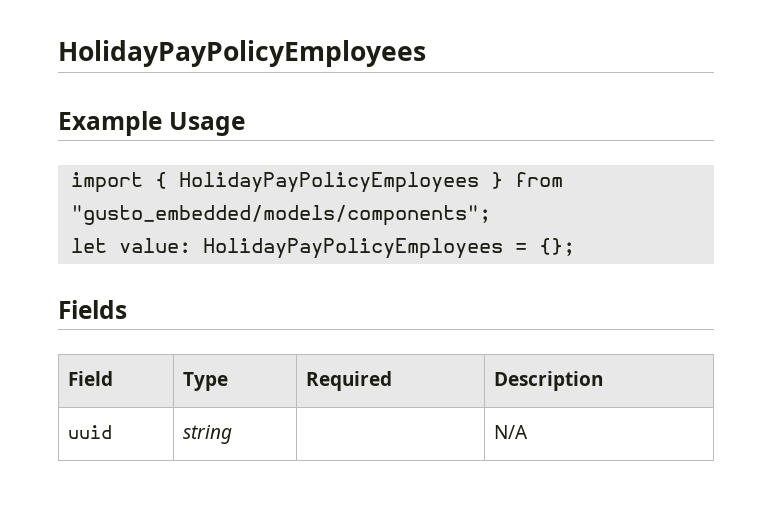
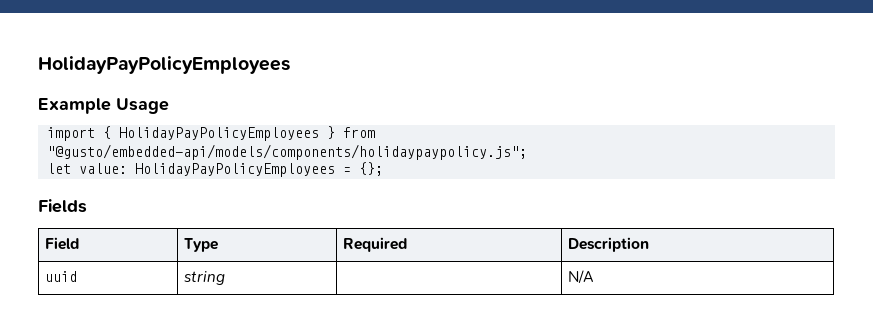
[70,205,491,226] "gusto_embedded/models/components"; -> [47,144,528,160] "@gusto/embedded-api/models/components/holidaypaypolicy.js";

